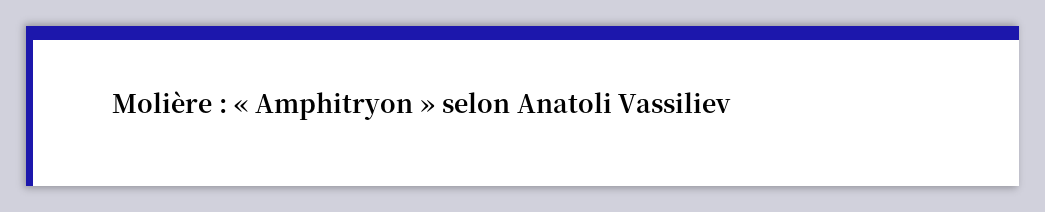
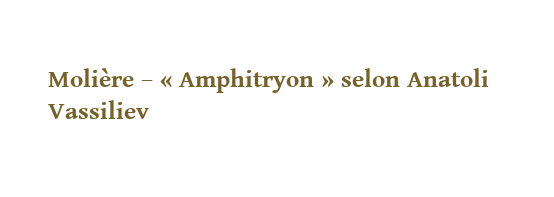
[218,99,227,113] : -> [140,80,153,87] –

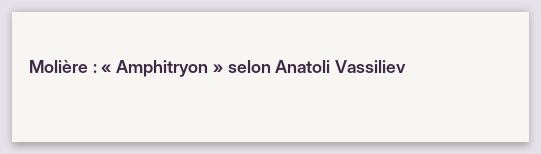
[140,80,153,87] – -> [92,64,97,73] :

